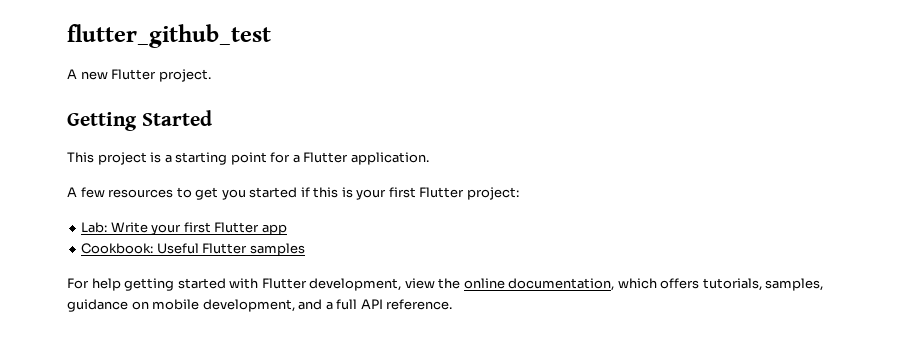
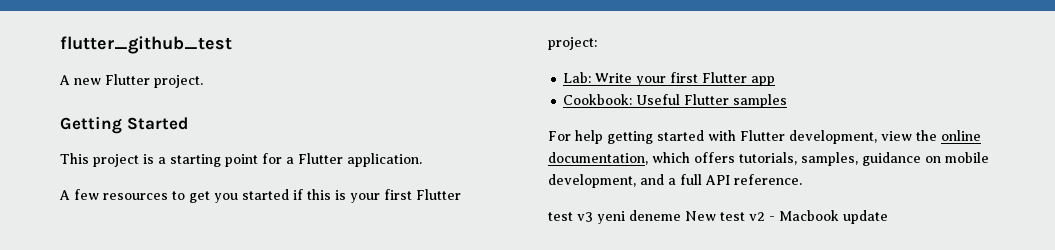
(453, 304) none -> [548,210,888,224] // test v3 yeni deneme New test v2 - Macbook update

